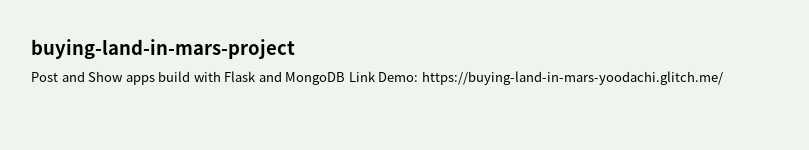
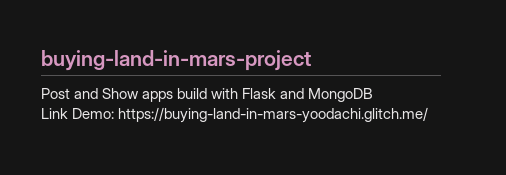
(346, 78) none -> (374, 95) //

